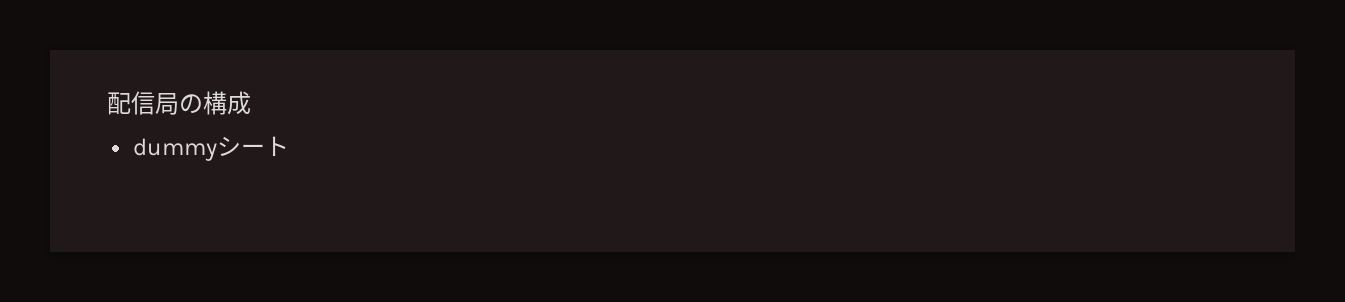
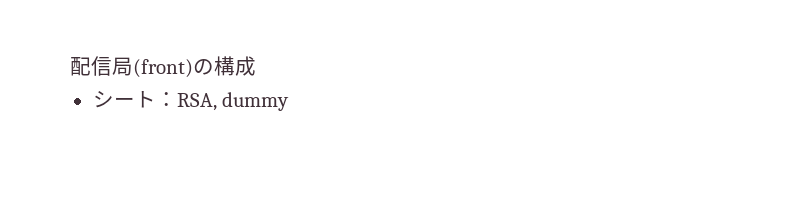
(179, 104) none -> [133,59,193,78] (front)
[133,136,290,161] dummyシート -> [92,91,290,111] シート：RSA, dummy

